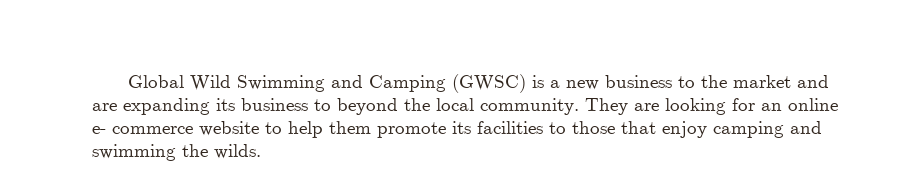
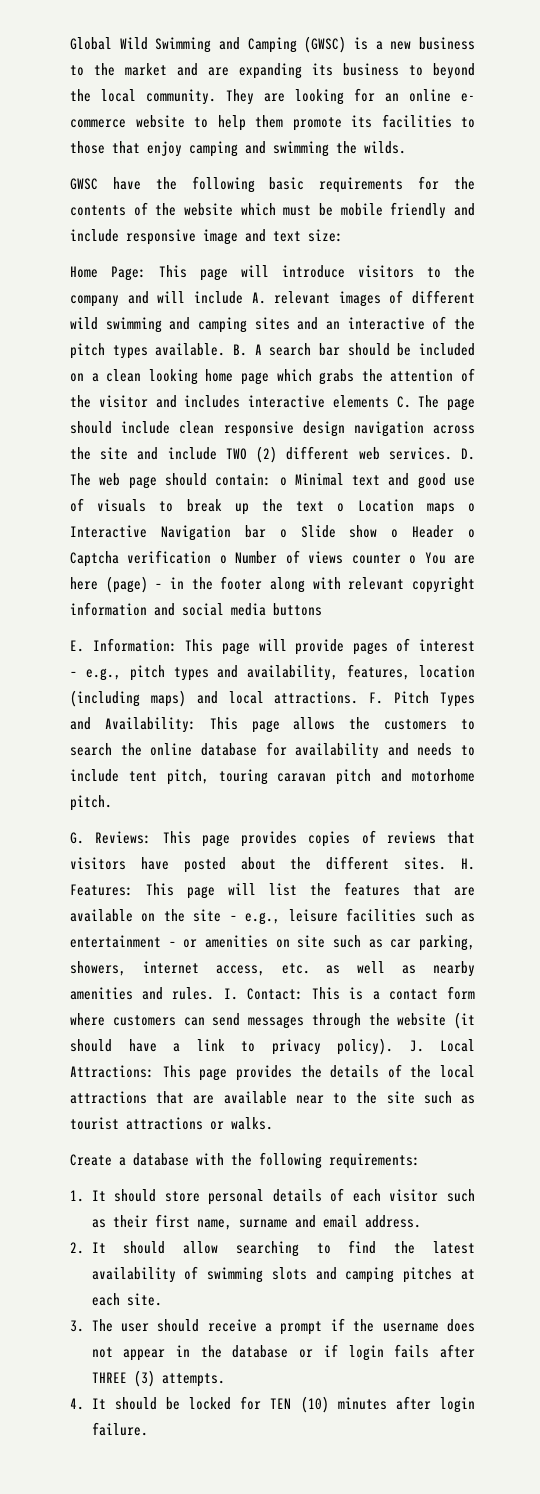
(261, 151) none -> [70,176,475,193] [70,202,476,219] [70,229,343,245] [70,265,475,281] [70,290,475,307] [70,316,476,333] [70,343,475,359] [70,368,476,385] [70,395,475,411] [70,421,475,437] [70,446,476,463] [70,473,476,489] [70,498,475,515] [70,525,475,541] [70,550,476,567] [70,576,475,593] [70,602,322,616] [70,638,475,655] [70,664,475,681] [70,690,475,707] [70,717,475,733] [70,742,475,759] [70,769,475,785] [70,795,112,811] [70,830,475,847] [70,856,475,873] [70,882,475,899] [70,908,476,925] [70,935,476,951] [70,961,475,977] [70,986,476,1000] [70,1012,475,1029] [70,1038,475,1055] [70,1064,475,1081] [70,1091,476,1104] [70,1117,273,1130] [70,1152,420,1169] [70,1188,475,1205] [91,1214,421,1230] [70,1240,475,1257] [91,1266,475,1283] [91,1293,162,1306] [70,1318,476,1335] [91,1344,476,1361] [91,1370,225,1387] [70,1396,476,1413] [91,1422,148,1436] // GWSC have the following basic requirements for the contents of the website which must be mobile friendly and include responsive image and text size: // Home Page: This page will introduce visitors to the company and will include A. relevant images of different wild swimming and camping sites and an interactive of the pitch types available. B. A search bar should be included on a clean looking home page which grabs the attention of the visitor and includes interactive elements C. The page should include clean responsive design navigation across the site and include TWO (2) different web services. D. The web page should contain: o Minimal text and good use of visuals to break up the text o Location maps o Interactive Navigation bar o Slide show o Header o Captcha verification o Number of views counter o You are here (page) – in the footer along with relevant copyright information and social media buttons // E. Information: This page will provide pages of interest – e.g., pitch types and availability, features, location (including maps) and local attractions. F. Pitch Types and Availability: This page allows the customers to search the online database for availability and needs to include tent pitch, touring caravan pitch and motorhome pitch. // G. Reviews: This page provides copies of reviews that visitors have posted about the different sites. H. Features: This page will list the features that are available on the site – e.g., leisure facilities such as entertainment – or amenities on site such as car parking, showers, internet access, etc. as well as nearby amenities and rules. I. Contact: This is a contact form where customers can send messages through the website (it should have a link to privacy policy). J. Local Attractions: This page provides the details of the local attractions that are available near to the site such as tourist attractions or walks. // Create a database with the following requirements: // 1. It should store personal details of each visitor such as their first name, surname and email address. // 2. It should allow searching to find the latest availability of swimming slots and camping pitches at each site. // 3. The user should receive a prompt if the username does not appear in the database or if login fails after THREE (3) attempts. // 4. It should be locked for TEN (10) minutes after login failure.

